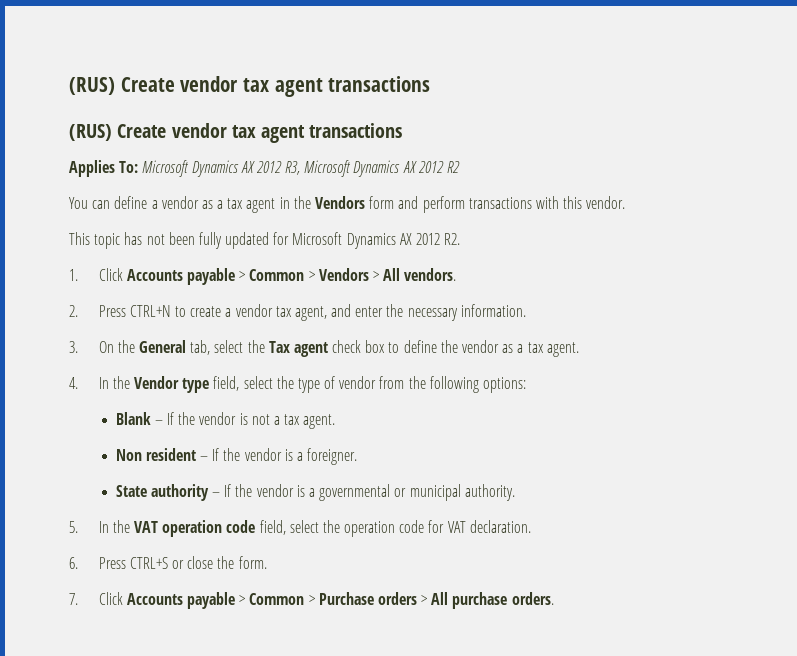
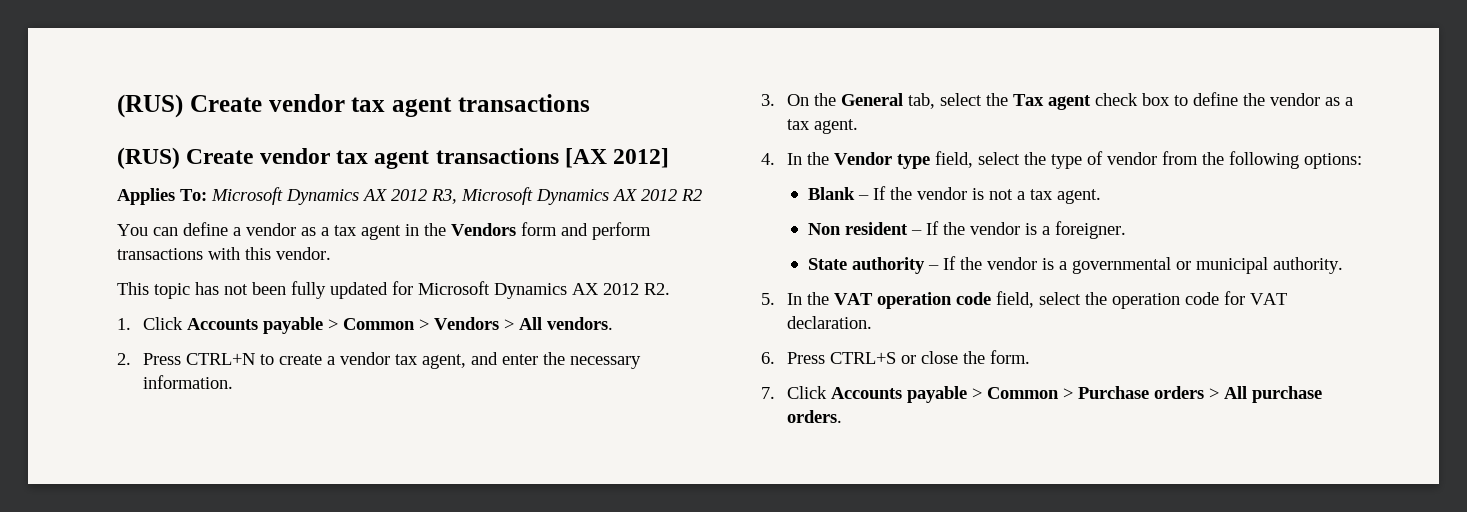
(403, 130) none -> [565,148,670,168] [AX 2012]

